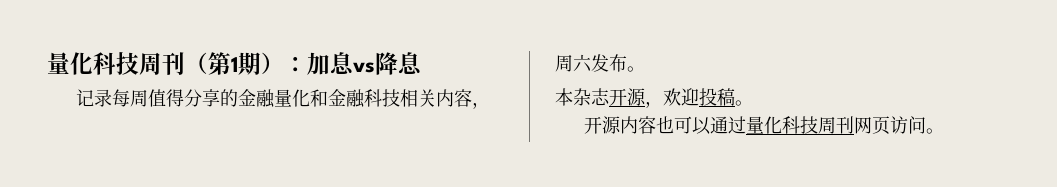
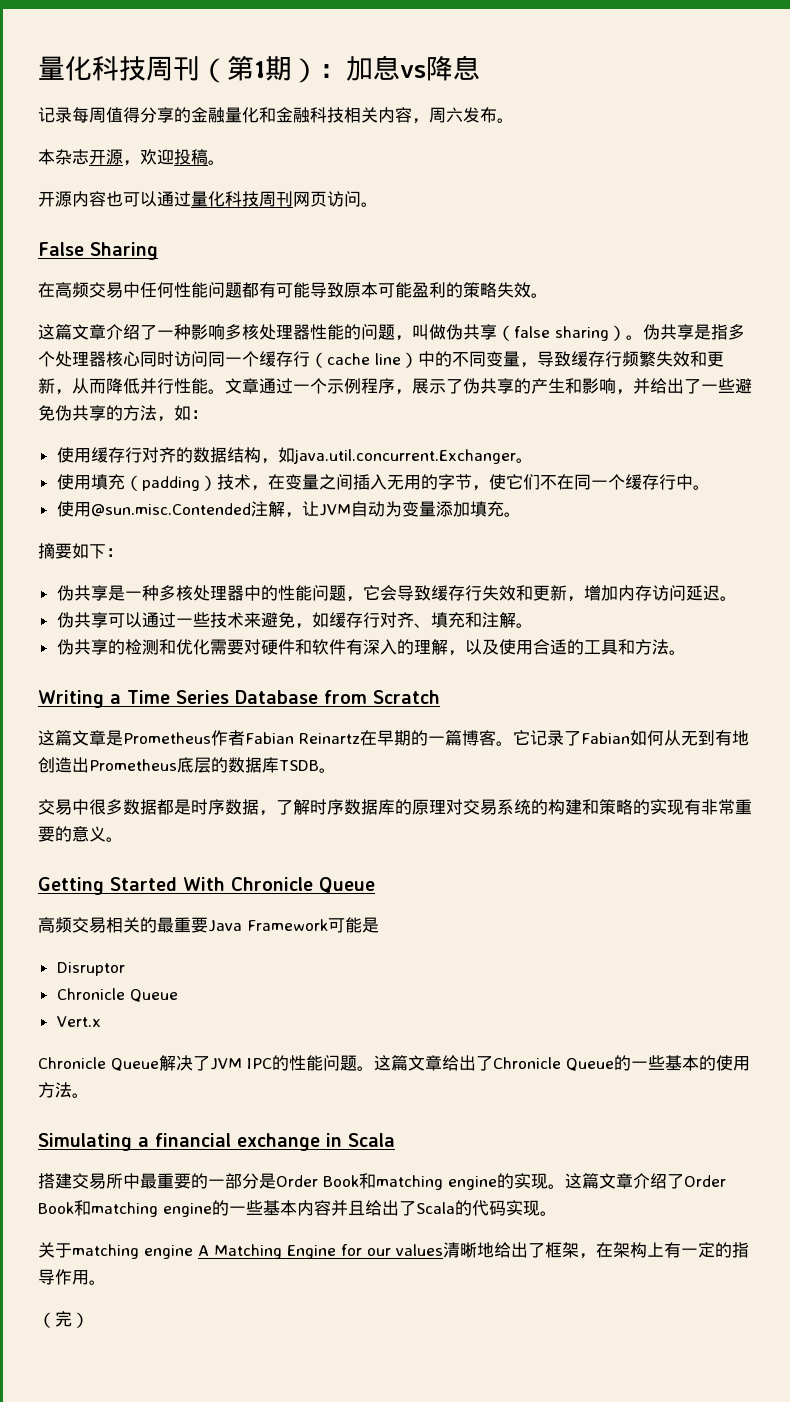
(944, 131) none -> [38,242,158,260] [38,282,548,298] [38,324,745,341] [38,351,724,368] [38,378,752,395] [38,405,208,422] [56,447,533,464] [56,474,710,491] [56,501,521,518] [38,543,123,559] [56,585,737,602] [56,612,533,629] [56,639,686,656] [38,690,440,708] [38,730,749,746] [38,757,336,773] [38,799,752,816] [38,826,123,842] [38,877,375,895] [38,917,379,933] [56,962,125,976] [56,988,178,1002] [56,1016,101,1027] [38,1055,750,1071] [38,1082,89,1098] [38,1133,395,1151] [38,1173,726,1190] [38,1200,557,1217] [38,1242,749,1259] [38,1269,106,1285] [38,1311,89,1328] // False Sharing // 在高频交易中任何性能问题都有可能导致原本可能盈利的策略失效。 // 这篇文章介绍了一种影响多核处理器性能的问题，叫做伪共享（false sharing）。伪共享是指多个处理器核心同时访问同一个缓存行（cache line）中的不同变量，导致缓存行频繁失效和更新，从而降低并行性能。文章通过一个示例程序，展示了伪共享的产生和影响，并给出了一些避免伪共享的方法，如： // 使用缓存行对齐的数据结构，如java.util.concurrent.Exchanger。 // 使用填充（padding）技术，在变量之间插入无用的字节，使它们不在同一个缓存行中。 // 使用@sun.misc.Contended注解，让JVM自动为变量添加填充。 // 摘要如下： // 伪共享是一种多核处理器中的性能问题，它会导致缓存行失效和更新，增加内存访问延迟。 // 伪共享可以通过一些技术来避免，如缓存行对齐、填充和注解。 // 伪共享的检测和优化需要对硬件和软件有深入的理解，以及使用合适的工具和方法。 // Writing a Time Series Database from Scratch // 这篇文章是Prometheus作者Fabian Reinartz在早期的一篇博客。它记录了Fabian如何从无到有地创造出Prometheus底层的数据库TSDB。 // 交易中很多数据都是时序数据，了解时序数据库的原理对交易系统的构建和策略的实现有非常重要的意义。 // Getting Started With Chronicle Queue // 高频交易相关的最重要Java Framework可能是 // Disruptor // Chronicle Queue // Vert.x // Chronicle Queue解决了JVM IPC的性能问题。这篇文章给出了Chronicle Queue的一些基本的使用方法。 // Simulating a financial exchange in Scala // 搭建交易所中最重要的一部分是Order Book和matching engine的实现。这篇文章介绍了Order Book和matching engine的一些基本内容并且给出了Scala的代码实现。 // 关于matching engine A Matching Engine for our values清晰地给出了框架，在架构上有一定的指导作用。 // （完）

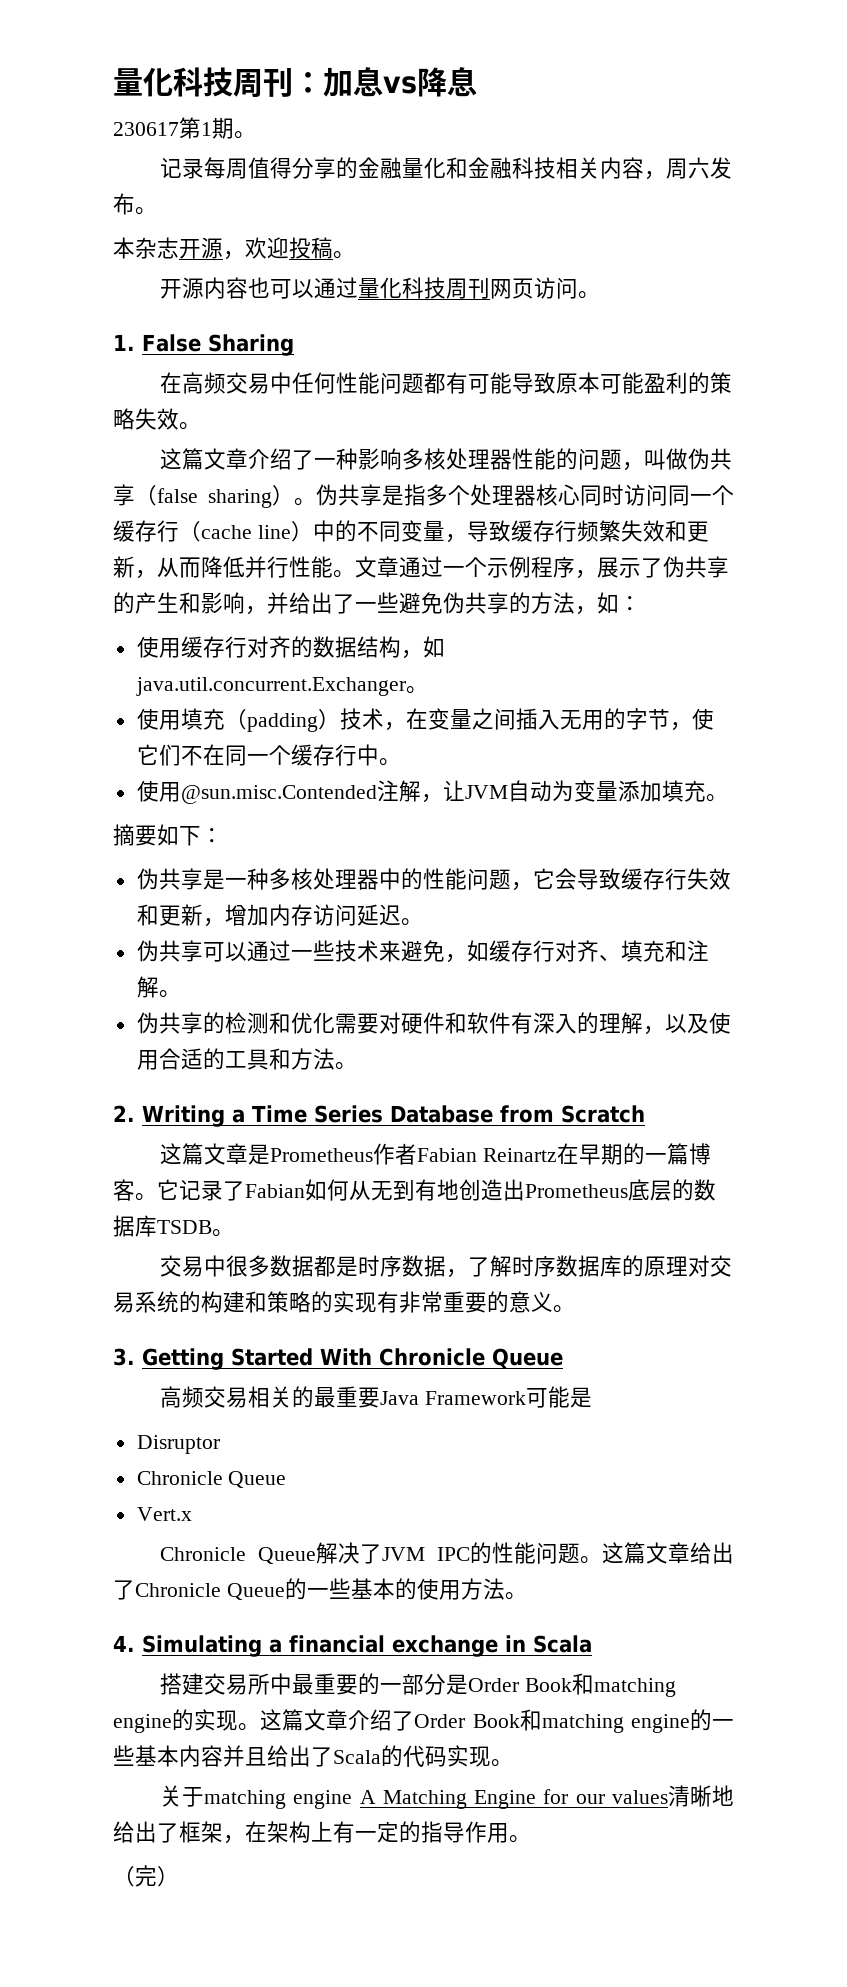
[38,55,319,83] 量化科技周刊（第1期） -> [113,67,293,97] 量化科技周刊
(480, 67) none -> [113,117,256,139] // 230617第1期。
(378, 204) none -> [113,334,135,351] 1.
(686, 652) none -> [113,1105,135,1122] 2.
(123, 839) none -> [113,1348,135,1366] 3.
(89, 1095) none -> [113,1635,135,1652] 4.

